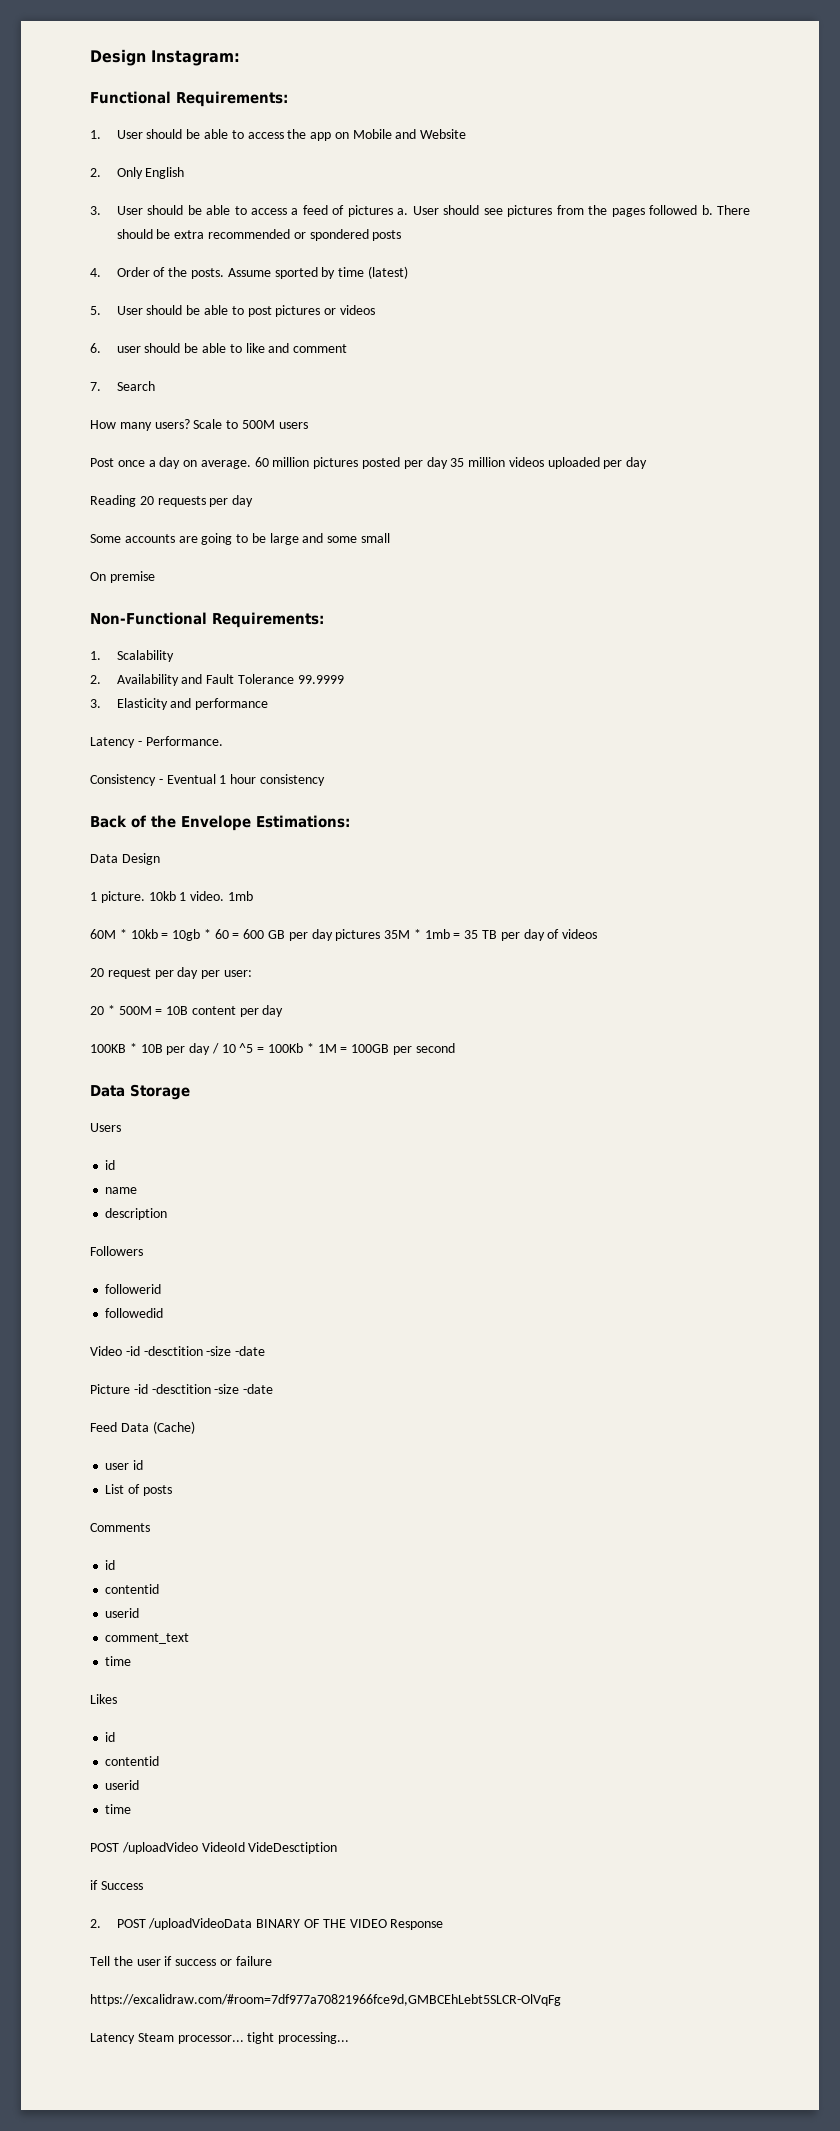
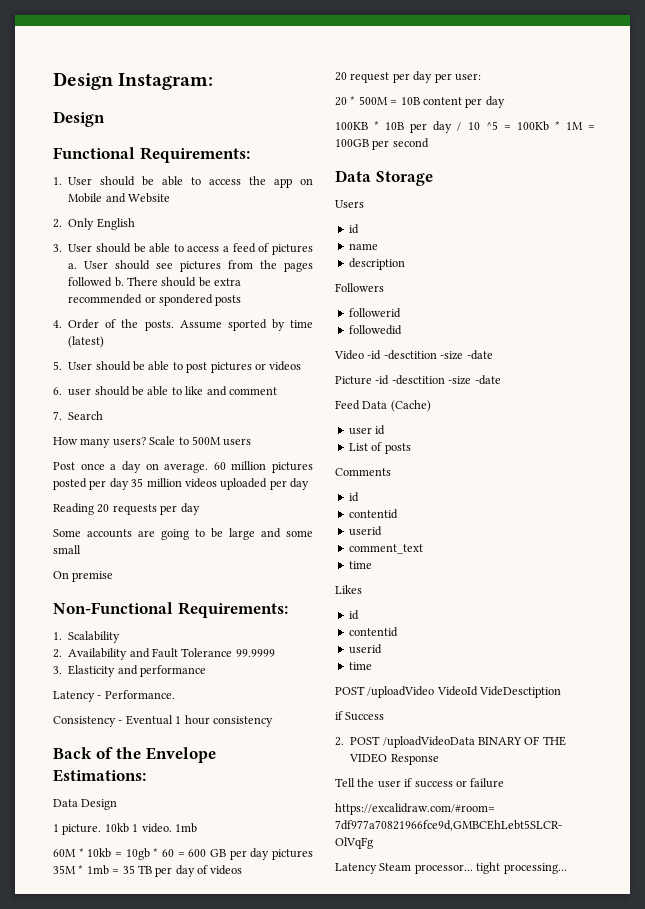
(240, 58) none -> [53,111,105,127] // Design

